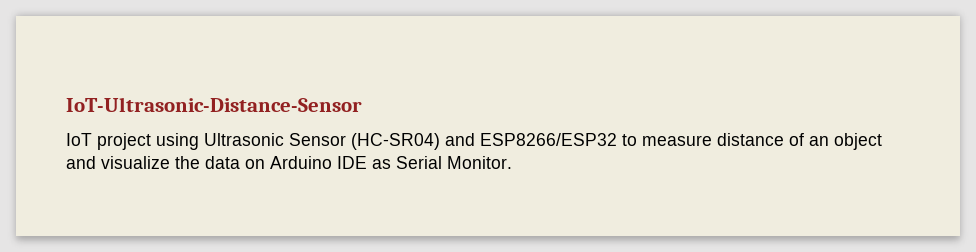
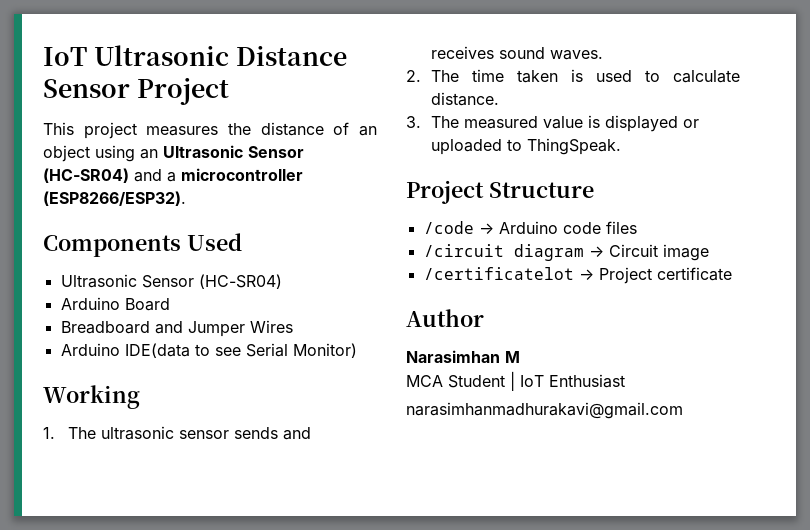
[66,97,362,112] [66,133,882,150] [66,156,512,169] IoT-Ultrasonic-Distance-Sensor // IoT project using Ultrasonic Sensor (HC-SR04) and ESP8266/ESP32 to measure distance of an object and visualize the data on Arduino IDE as Serial Monitor. -> [43,45,347,66] [43,78,229,105] [43,122,377,139] [43,145,304,162] [43,168,303,183] [43,191,186,206] [43,233,242,257] [60,274,282,289] [60,297,170,311] [60,320,293,337] [60,343,357,358] [43,385,140,409] [43,426,312,440] [431,46,604,60] [406,69,740,83] [431,92,500,106] [406,115,700,132] [431,138,622,155] [406,180,594,204] [423,221,637,234] [423,244,709,261] [423,267,732,284] [406,309,484,327] [406,350,520,363] [406,371,625,391] [406,402,683,419] IoT Ultrasonic Distance Sensor Project // This project measures the distance of an object using an Ultrasonic Sensor (HC-SR04) and a microcontroller (ESP8266/ESP32). // Components Used // Ultrasonic Sensor (HC-SR04) // Arduino Board // Breadboard and Jumper Wires // Arduino IDE(data to see Serial Monitor) // Working // 1. The ultrasonic sensor sends and receives sound waves. // 2. The time taken is used to calculate distance. // 3. The measured value is displayed or uploaded to ThingSpeak. // Project Structure // /code → Arduino code files // /circuit diagram → Circuit image // /certificatelot → Project certificate // Author // Narasimhan M // MCA Student | IoT Enthusiast // narasimhanmadhurakavi@gmail.com

